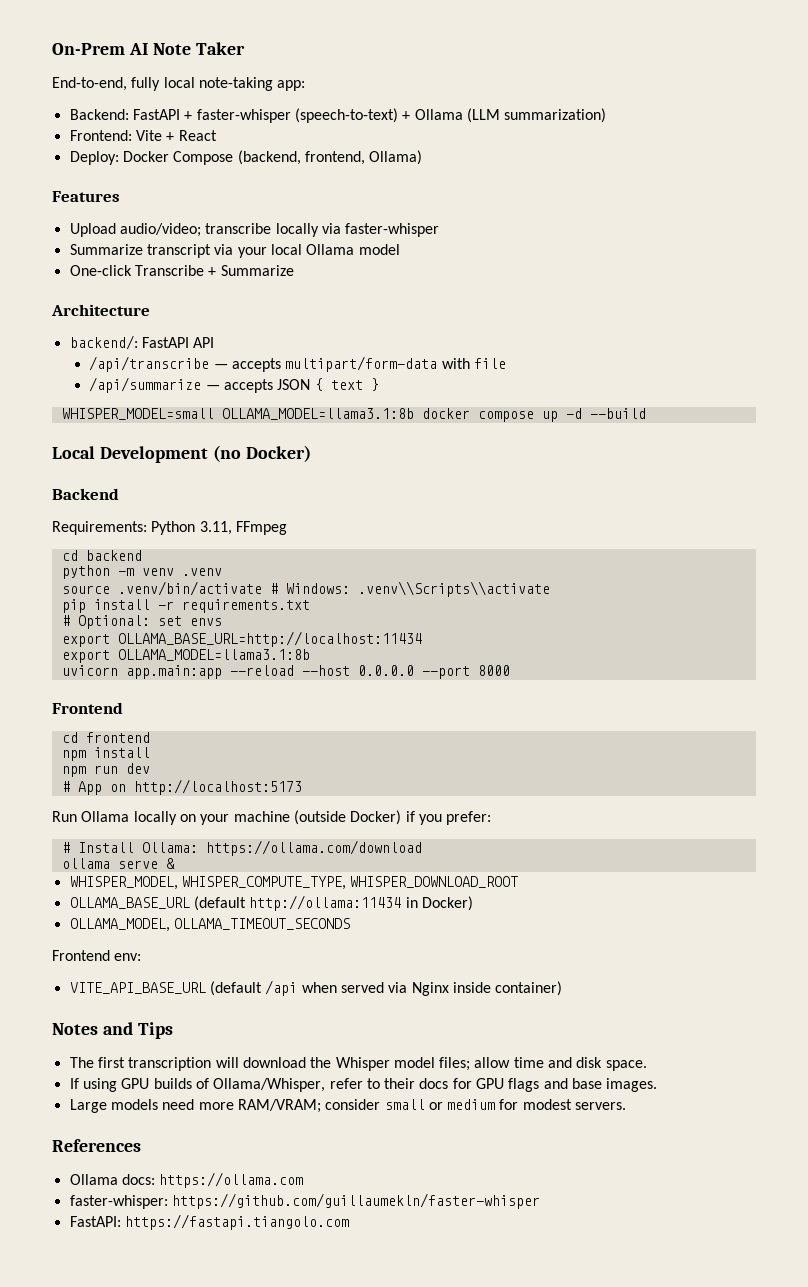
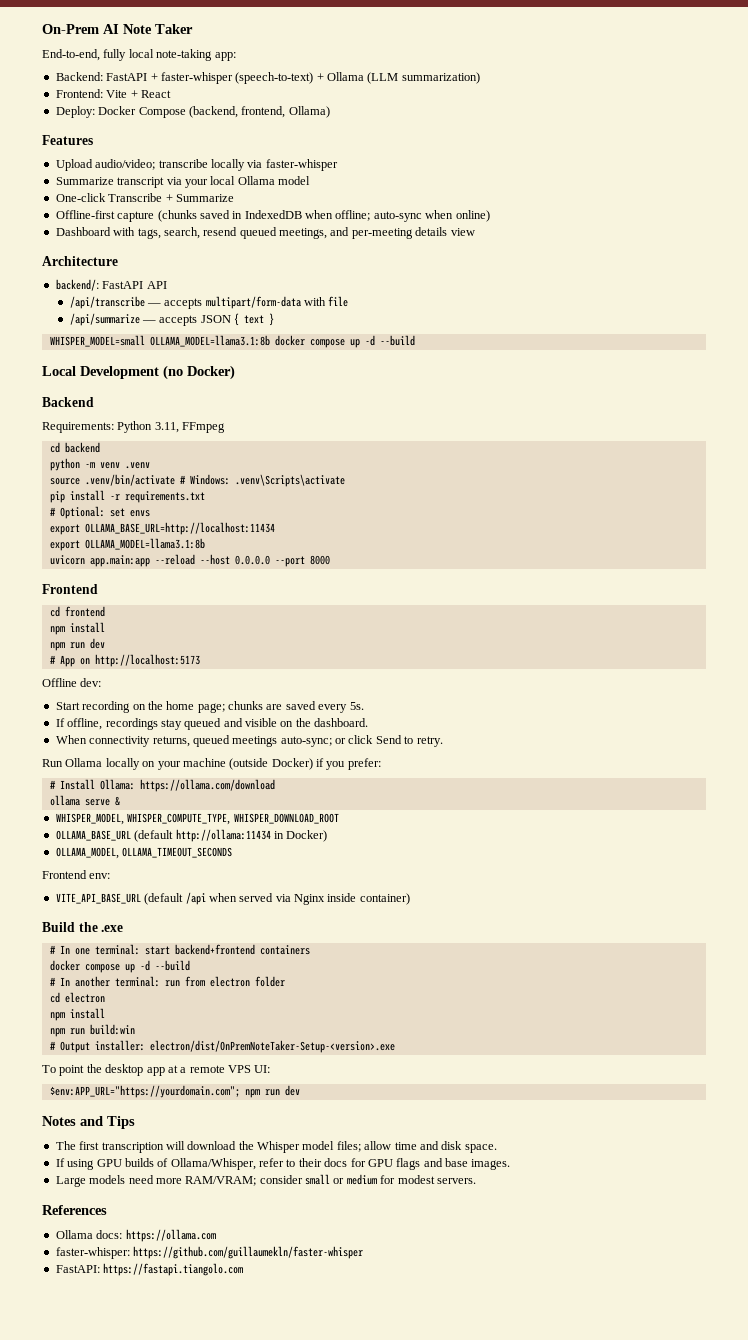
(294, 270) none -> [55,210,490,222] [55,227,475,239] // Offline-first capture (chunks saved in IndexedDB when offline; auto-sync when online) // Dashboard with tags, search, resend queued meetings, and per-meeting details view
[357,581,550,597] .venv\\Scripts\\activate -> [234,474,345,487] .venv\Scripts\activate
(302, 787) none -> [42,678,102,687] [55,701,364,713] [55,718,369,730] [55,735,443,747] // Offline dev: // Start recording on the home page; chunks are saved every 5s. // If offline, recordings stay queued and visible on the dashboard. // When connectivity returns, queued meetings auto-sync; or click Send to retry.
(563, 988) none -> [42,922,124,932] [49,944,310,955] [49,960,190,973] [49,976,285,987] [49,992,105,1003] [49,1008,105,1021] [49,1024,135,1037] [49,1040,395,1053] [42,1064,271,1076] [49,1085,300,1098] // Build the .exe // # In one terminal: start backend+frontend containers // docker compose up -d --build // # In another terminal: run from electron folder // cd electron // npm install // npm run build:win // # Output installer: electron/dist/OnPremNoteTaker-Setup-<version>.exe // To point the desktop app at a remote VPS UI: // $env:APP_URL="https://yourdomain.com"; npm run dev

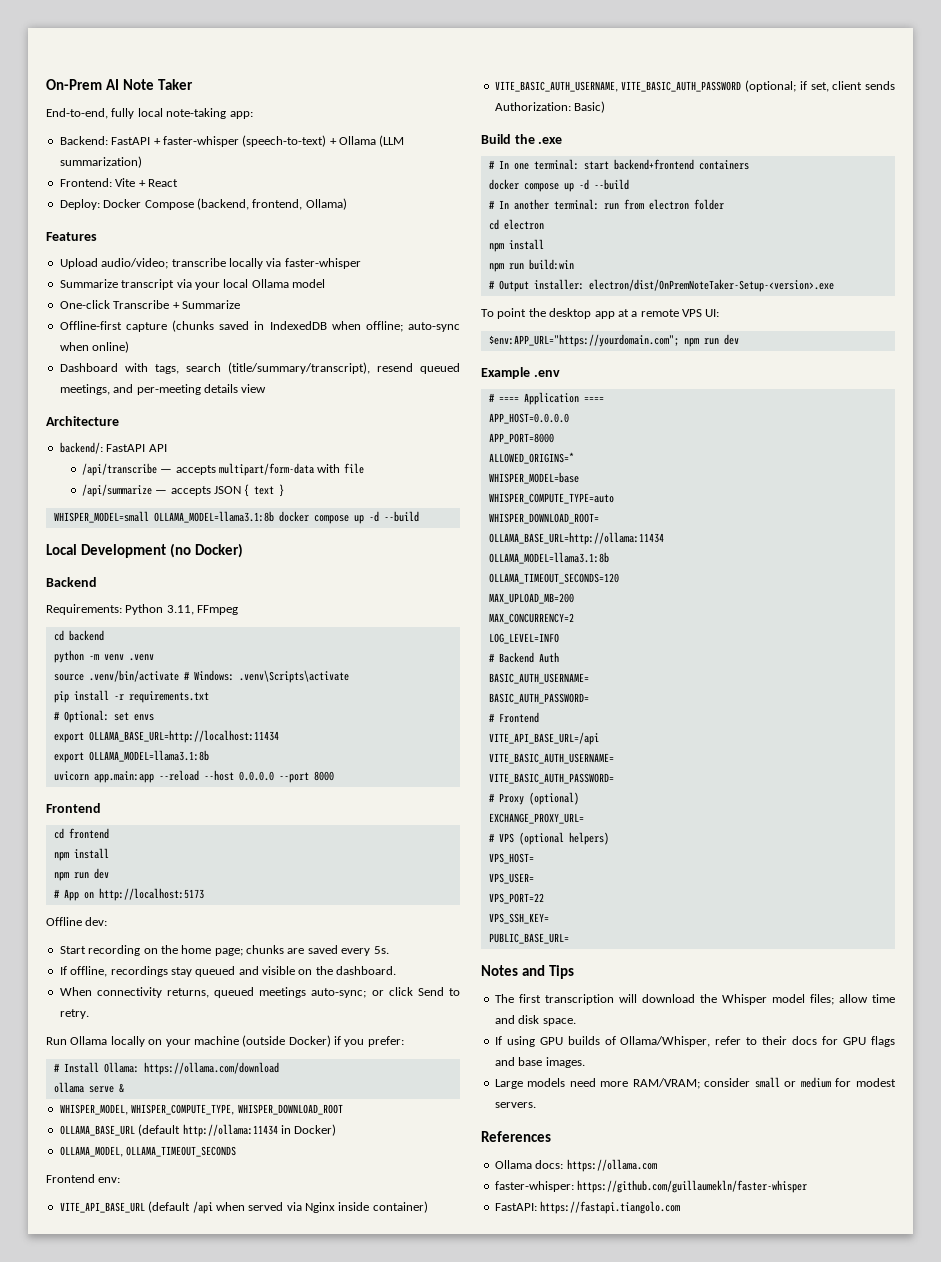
[163,227,200,239] search, -> [185,362,370,374] search (title/summary/transcript),
(410, 899) none -> [494,80,895,92] [494,101,606,113] // VITE_BASIC_AUTH_USERNAME, VITE_BASIC_AUTH_PASSWORD (optional; if set, client sends Authorization: Basic)
(300, 1090) none -> [481,367,560,379] [488,392,604,405] [488,413,569,424] [488,433,554,444] [488,452,574,464] [488,472,579,484] [488,493,614,504] [488,513,599,524] [488,532,664,545] [488,552,609,564] [488,573,619,584] [488,593,574,604] [488,613,574,624] [488,633,559,644] [488,652,559,663] [488,673,589,684] [488,693,589,704] [488,712,539,723] [488,732,599,745] [488,753,614,764] [488,773,614,784] [488,792,579,805] [488,813,584,824] [488,832,609,845] [488,853,534,864] [488,873,534,884] [488,893,544,904] [488,913,549,924] [488,933,569,944] // Example .env // # ==== Application ==== // APP_HOST=0.0.0.0 // APP_PORT=8000 // ALLOWED_ORIGINS=* // WHISPER_MODEL=base // WHISPER_COMPUTE_TYPE=auto // WHISPER_DOWNLOAD_ROOT= // OLLAMA_BASE_URL=http://ollama:11434 // OLLAMA_MODEL=llama3.1:8b // OLLAMA_TIMEOUT_SECONDS=120 // MAX_UPLOAD_MB=200 // MAX_CONCURRENCY=2 // LOG_LEVEL=INFO // # Backend Auth // BASIC_AUTH_USERNAME= // BASIC_AUTH_PASSWORD= // # Frontend // VITE_API_BASE_URL=/api // VITE_BASIC_AUTH_USERNAME= // VITE_BASIC_AUTH_PASSWORD= // # Proxy (optional) // EXCHANGE_PROXY_URL= // # VPS (optional helpers) // VPS_HOST= // VPS_USER= // VPS_PORT=22 // VPS_SSH_KEY= // PUBLIC_BASE_URL=

